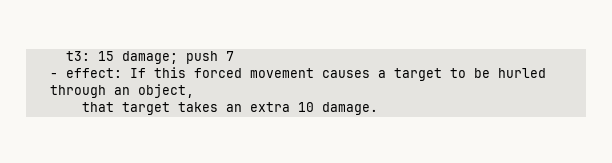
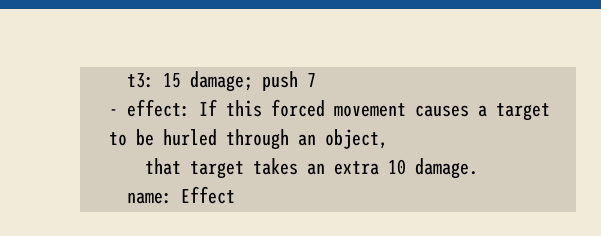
(378, 108) none -> [127,186,236,204] // name: Effect

